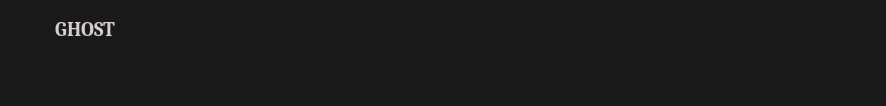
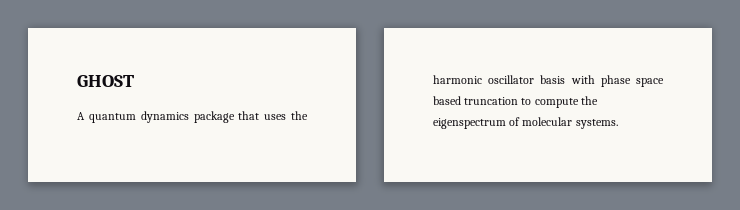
(115, 29) none -> [77,111,308,123] [433,75,664,87] [433,96,598,108] [433,117,618,129] // A quantum dynamics package that uses the harmonic oscillator basis with phase space based truncation to compute the eigenspectrum of molecular systems.

